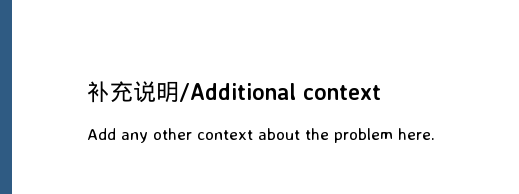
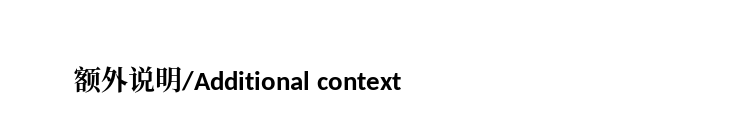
[87,81,133,103] 补充 -> [73,66,128,95] 额外
[87,128,435,143] // Add any other context about the problem here. -> (402, 81) none

